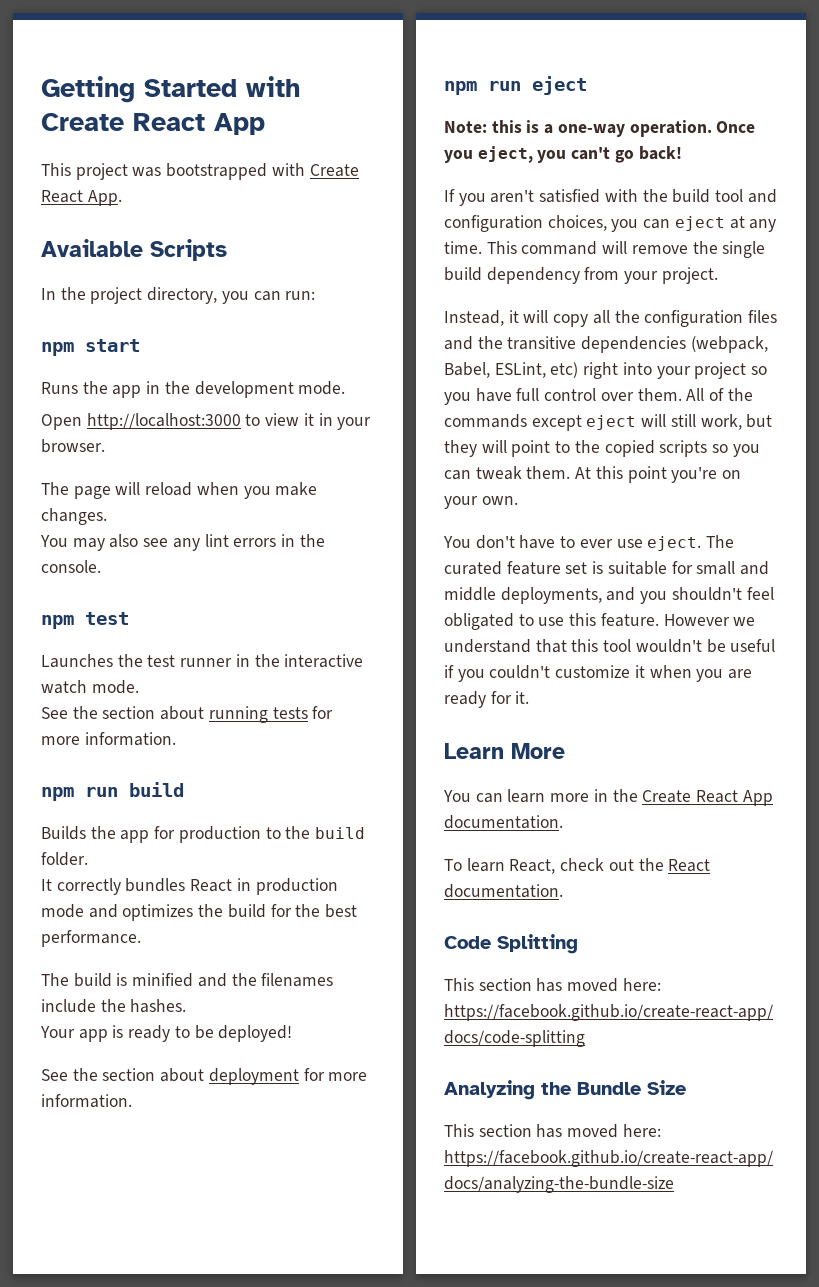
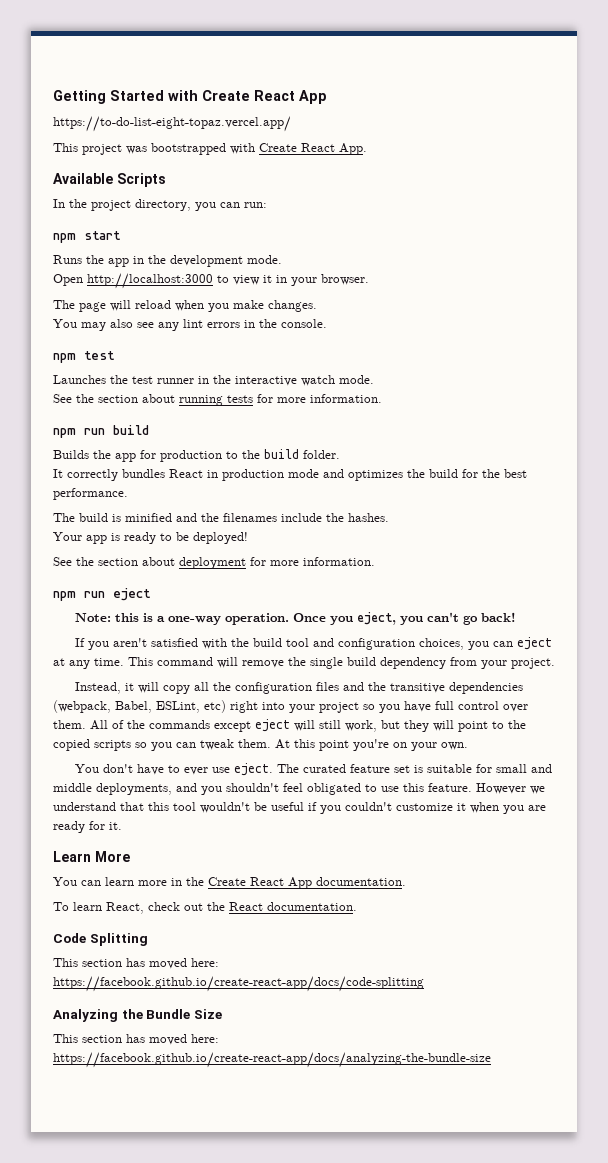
(265, 124) none -> [53,116,291,132] // https://to-do-list-eight-topaz.vercel.app/

